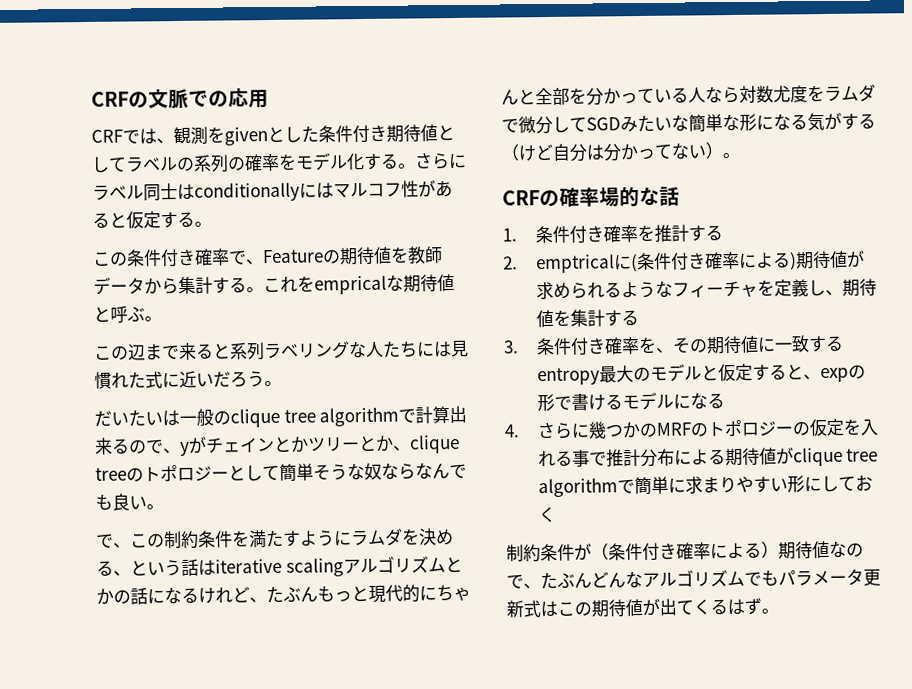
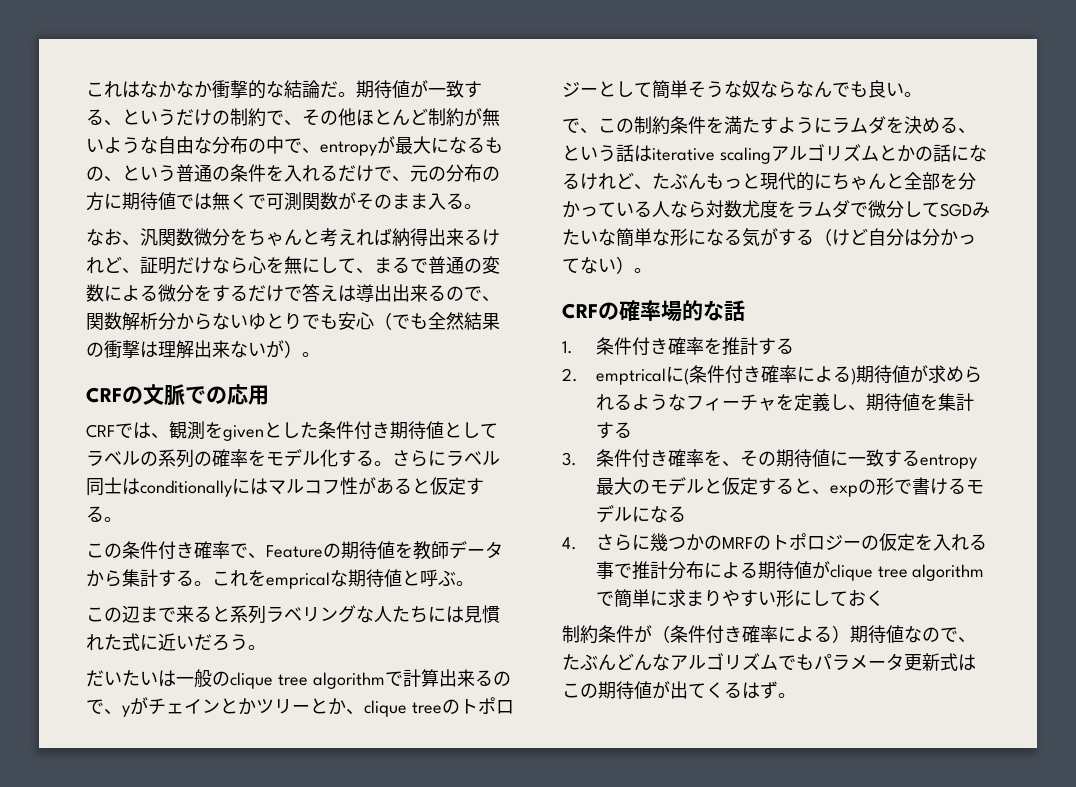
(91, 99) none -> [86,80,482,99] [86,108,500,127] [86,136,503,156] [86,164,500,182] [86,192,482,211] [86,228,500,247] [86,256,500,275] [86,284,500,302] [86,312,500,331] [86,340,320,359] これはなかなか衝撃的な結論だ。期待値が一致する、というだけの制約で、その他ほとんど制約が無いような自由な分布の中で、entropyが最大になるもの、という普通の条件を入れるだけで、元の分布の方に期待値では無くで可測関数がそのまま入る。 // なお、汎関数微分をちゃんと考えれば納得出来るけれど、証明だけなら心を無にして、まるで普通の変数による微分をするだけで答えは導出出来るので、関数解析分からないゆとりでも安心（でも全然結果の衝撃は理解出来ないが）。 //

